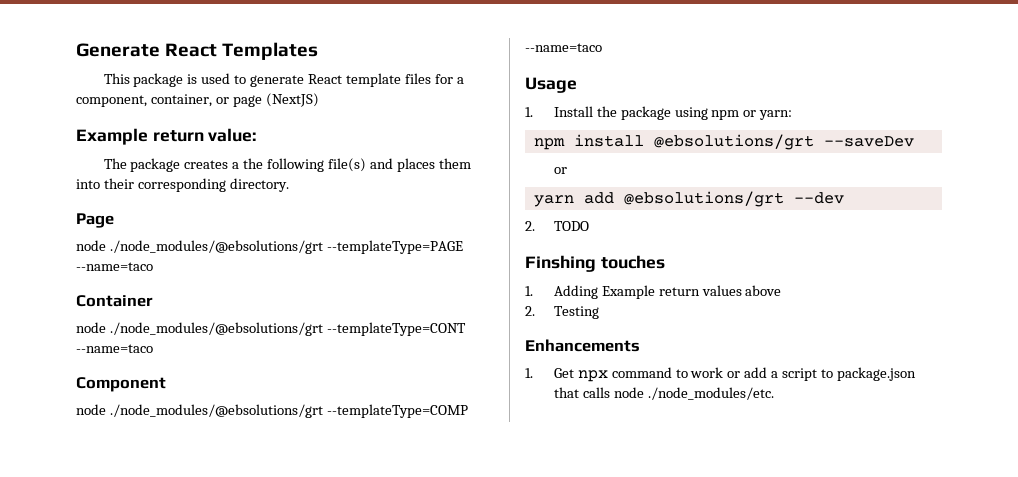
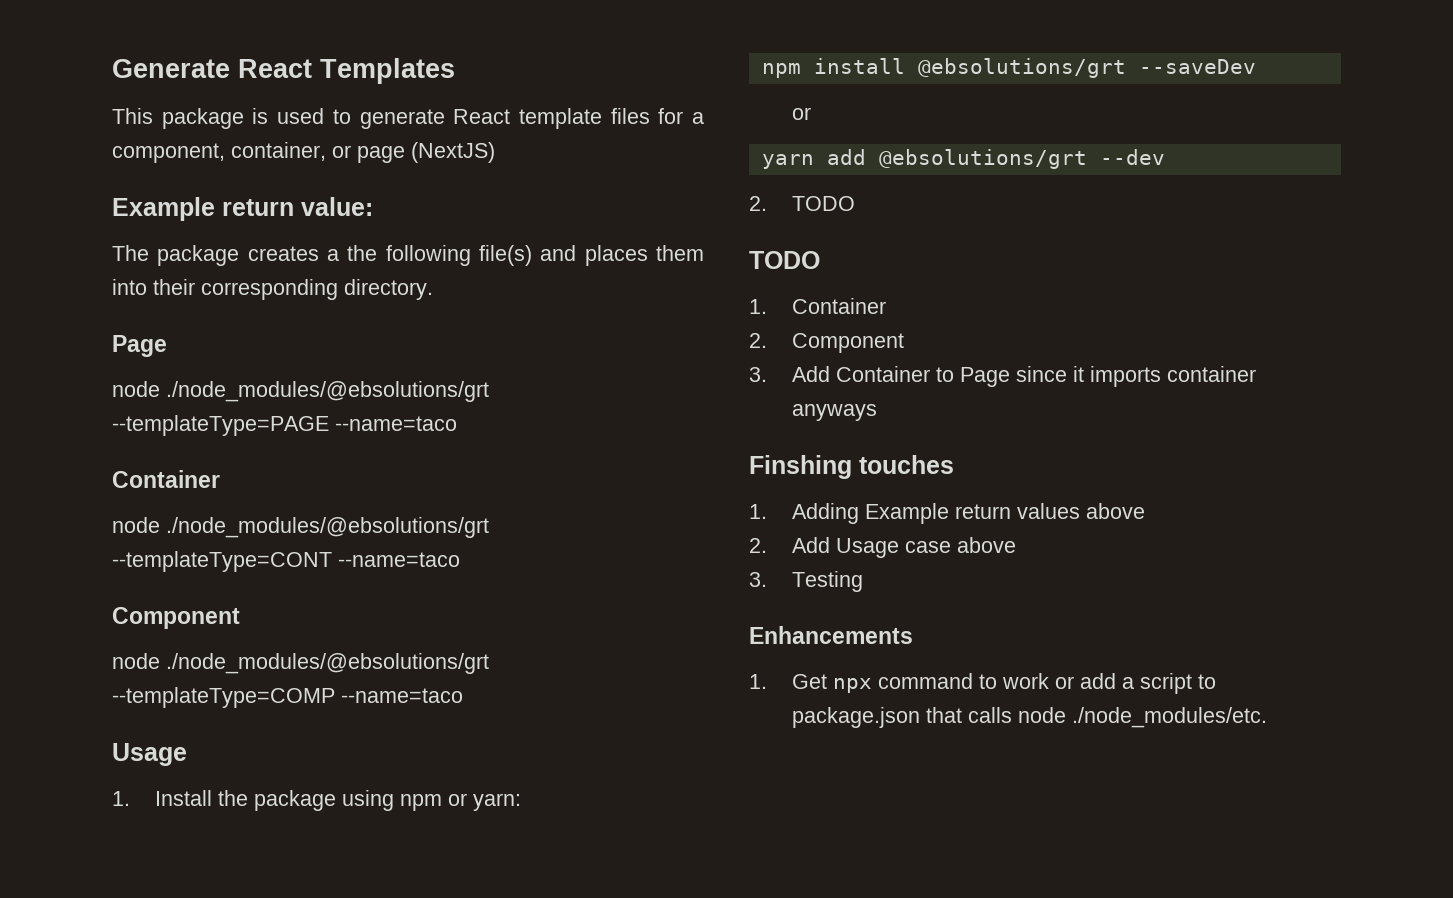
(589, 226) none -> [749,251,820,269] [749,298,886,314] [749,333,904,353] [749,366,1256,387] [791,404,877,421] // TODO // 1. Container // 2. Component // 3. Add Container to Page since it imports container anyways
(535, 311) none -> [791,537,1016,558] [749,572,767,587] Add Usage case above // 3.

